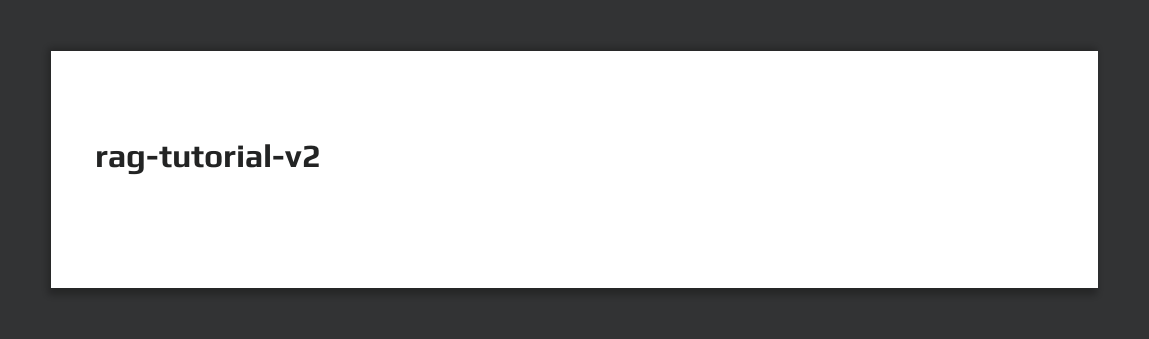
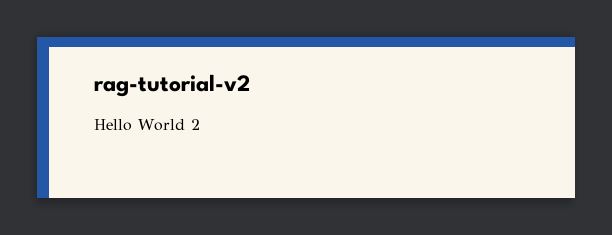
(321, 159) none -> [94,119,200,131] // Hello World 2

